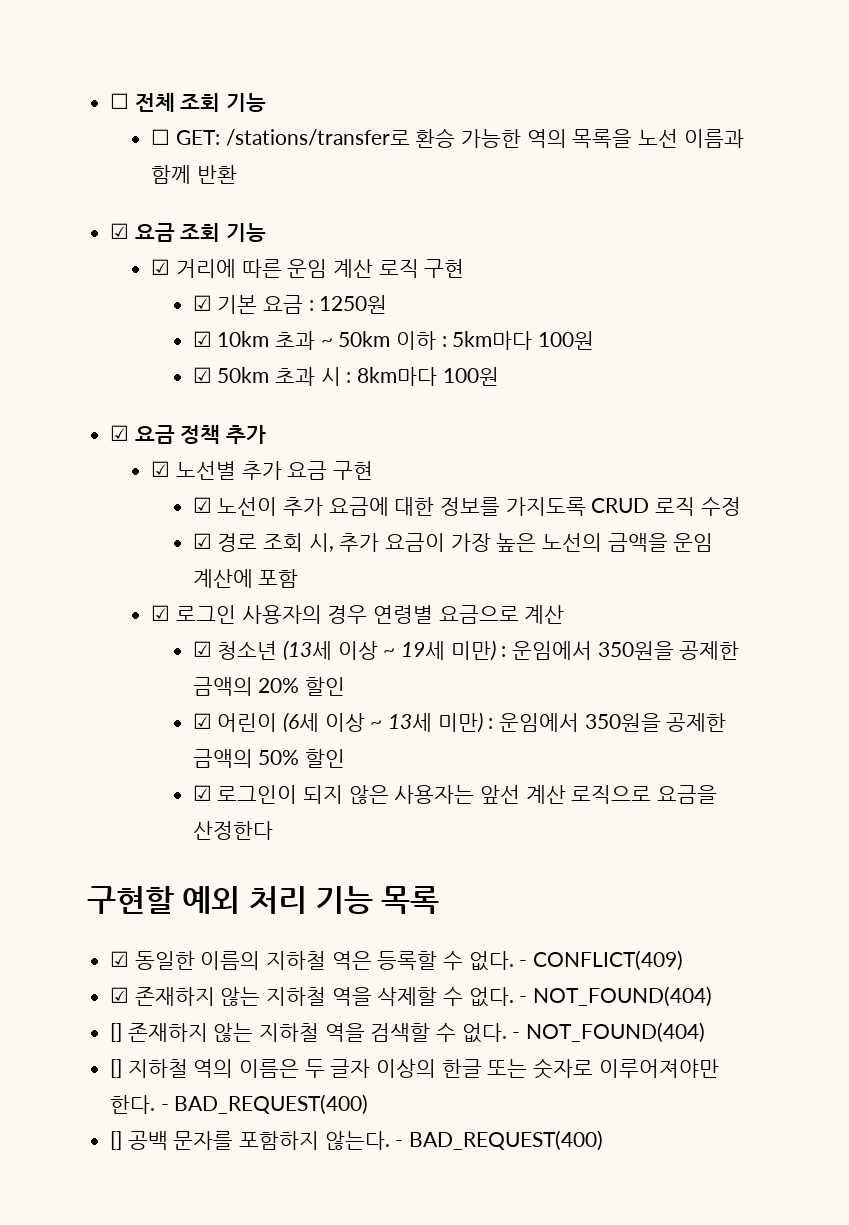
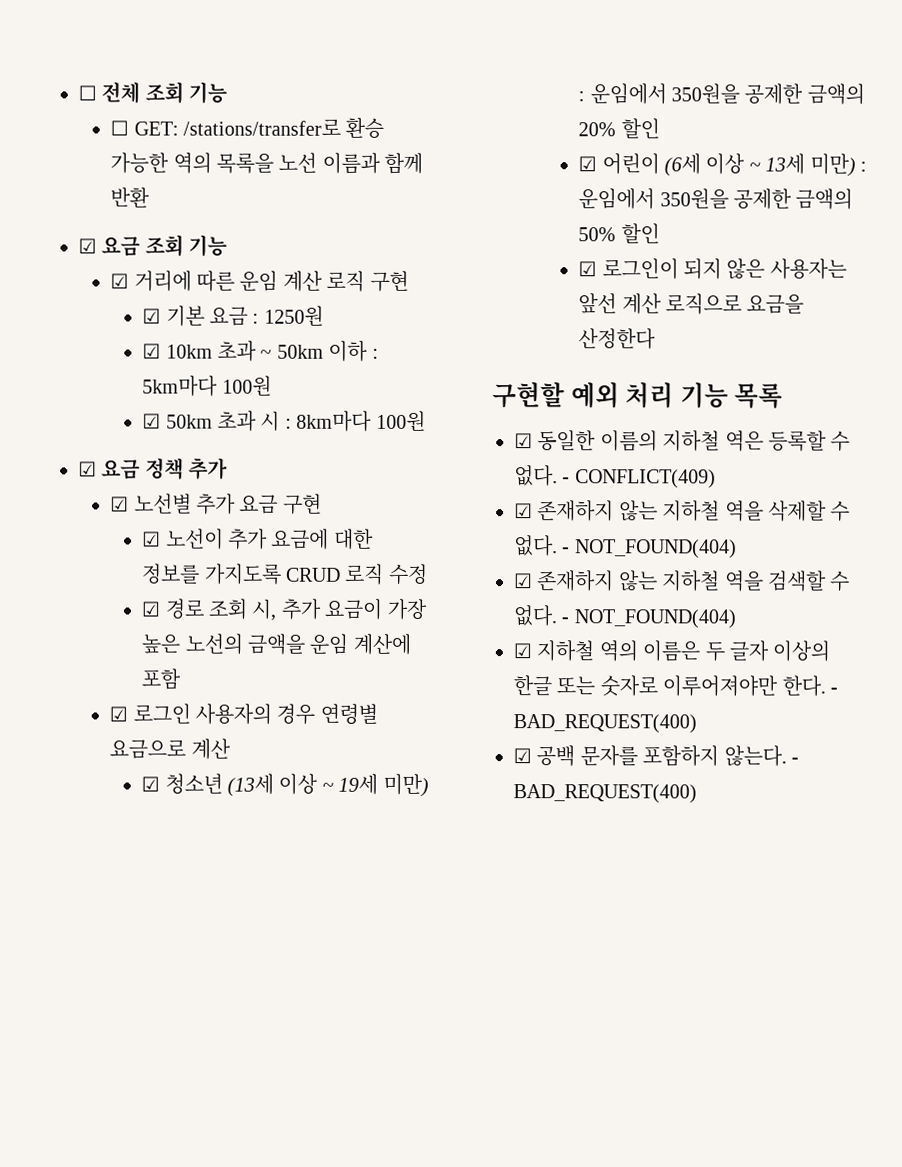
[110,1023,123,1042] [] -> [513,573,533,589] ☑
[110,1059,123,1078] [] -> [513,643,532,659] ☑
[110,1131,123,1150] [] -> [513,748,532,764] ☑

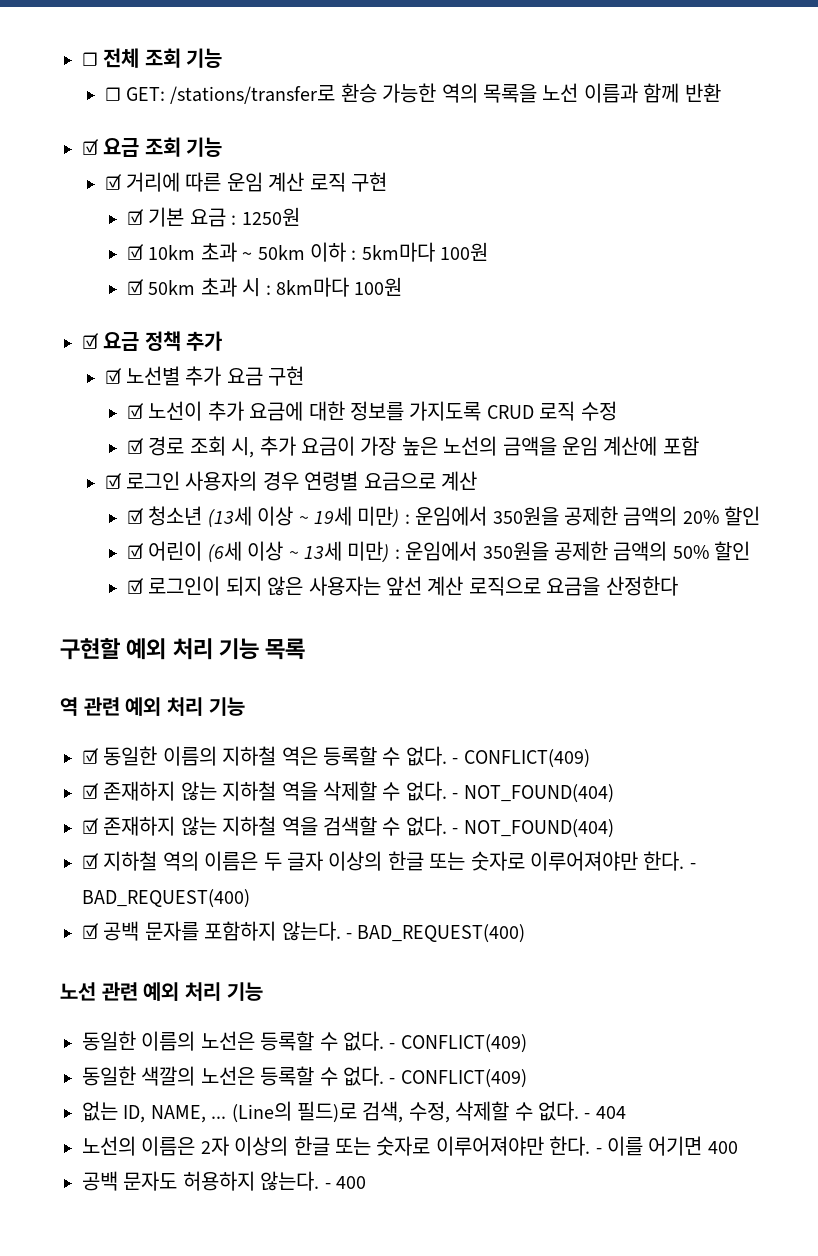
(784, 396) none -> [60,697,245,716] // 역 관련 예외 처리 기능
(697, 794) none -> [60,982,263,1001] [82,1031,527,1053] [82,1066,527,1088] [82,1101,626,1123] [82,1136,738,1156] [82,1171,366,1191] // 노선 관련 예외 처리 기능 // 동일한 이름의 노선은 등록할 수 없다. - CONFLICT(409) // 동일한 색깔의 노선은 등록할 수 없다. - CONFLICT(409) // 없는 ID, NAME, ... (Line의 필드)로 검색, 수정, 삭제할 수 없다. - 404 // 노선의 이름은 2자 이상의 한글 또는 숫자로 이루어져야만 한다. - 이를 어기면 400 // 공백 문자도 허용하지 않는다. - 400

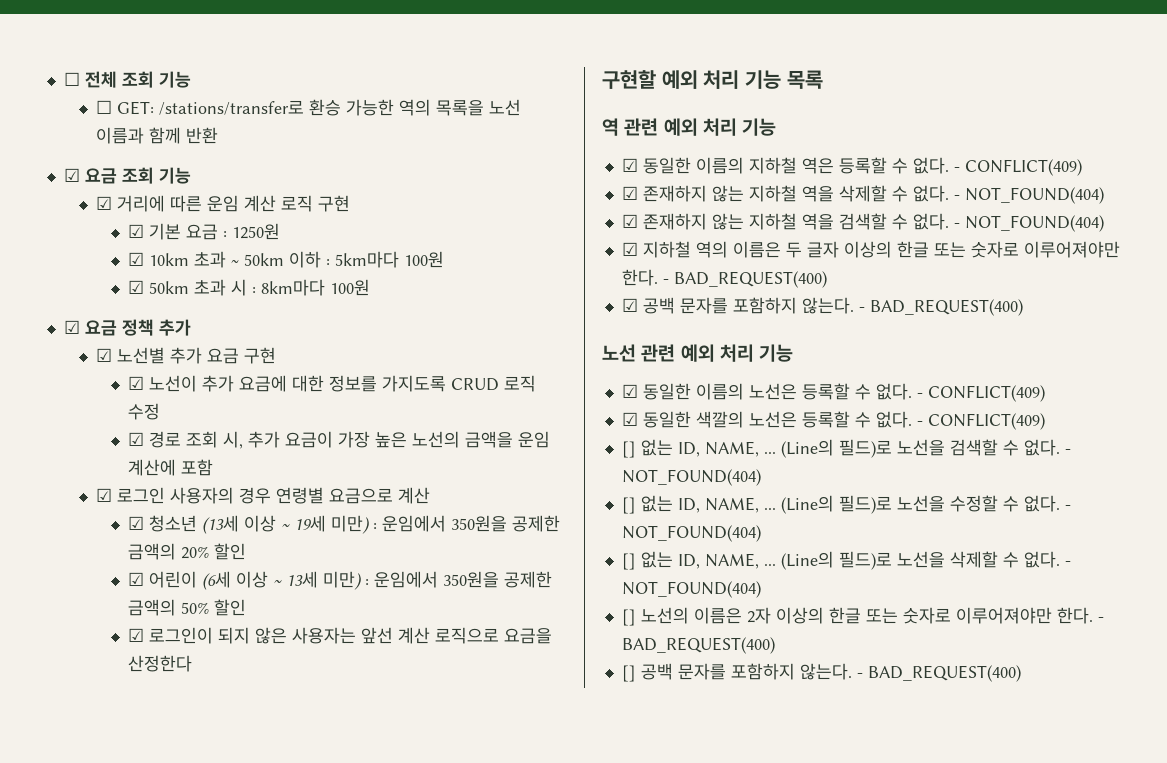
(263, 991) none -> [621,384,638,398] ☑
(527, 1043) none -> [621,412,638,426] ☑
[82,1101,626,1123] 없는 ID, NAME, ... (Line의 필드)로 검색, 수정, 삭제할 수 없다. - 404 // -> [621,439,1071,458] [621,469,761,486] [621,495,1071,514] [621,525,761,542] [621,551,1071,570] [621,581,761,598] [621,609,636,626] [] 없는 ID, NAME, ... (Line의 필드)로 노선을 검색할 수 없다. - NOT_FOUND(404) // [] 없는 ID, NAME, ... (Line의 필드)로 노선을 수정할 수 없다. - NOT_FOUND(404) // [] 없는 ID, NAME, ... (Line의 필드)로 노선을 삭제할 수 없다. - NOT_FOUND(404) // []
[606,1136,738,1156] [82,1171,366,1191] 이를 어기면 400 // 공백 문자도 허용하지 않는다. - 400 -> [621,637,775,654] [621,663,1021,682] BAD_REQUEST(400) // [] 공백 문자를 포함하지 않는다. - BAD_REQUEST(400)

